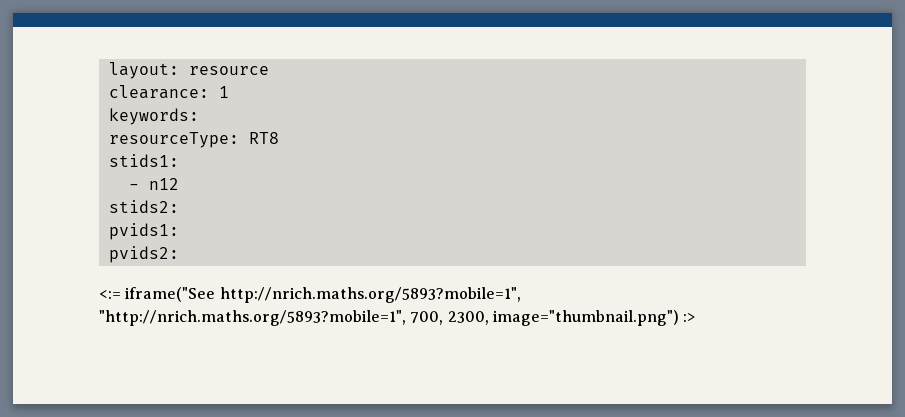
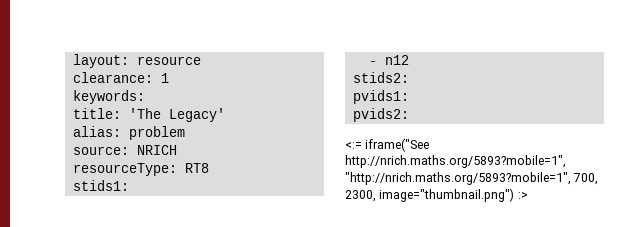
(199, 116) none -> [72,108,225,122] [72,126,185,140] [72,145,177,155] // title: 'The Legacy' // alias: problem // source: NRICH

